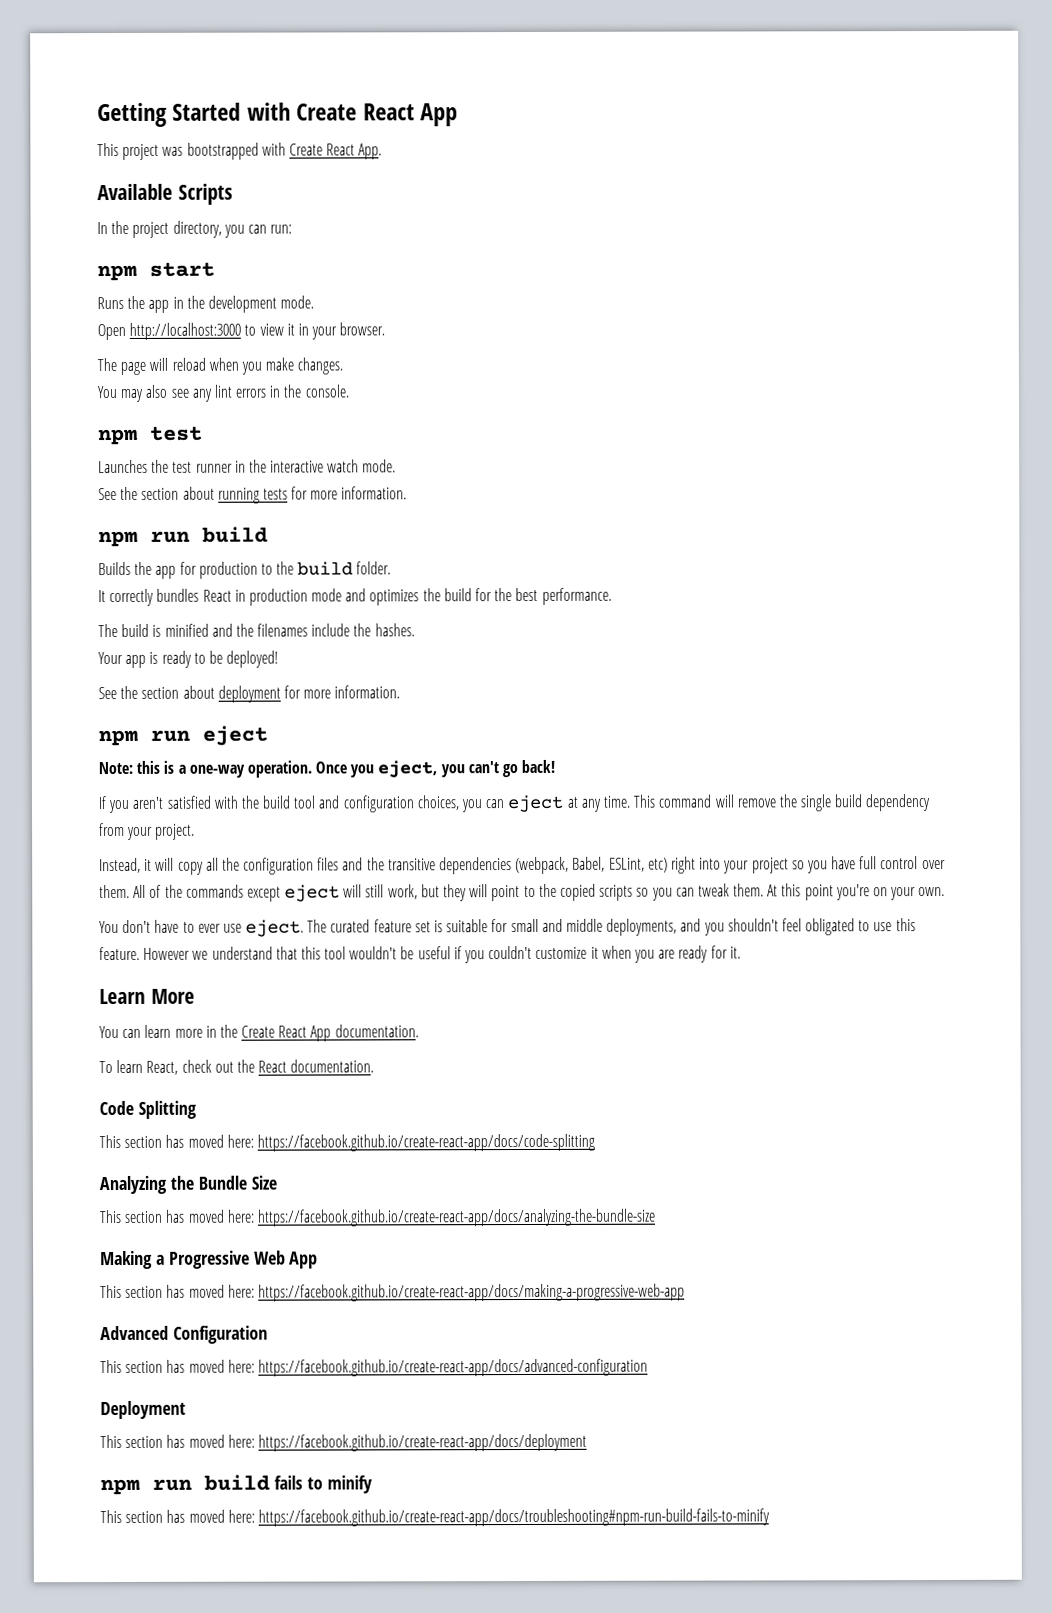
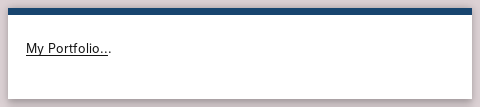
[97,102,459,128] [97,142,383,160] [97,183,233,205] [97,220,293,238] [97,262,215,282] [97,295,315,313] [97,322,386,341] [97,357,344,375] [97,384,349,402] [98,426,203,446] [98,459,397,474] [98,486,408,504] [98,526,268,548] [98,561,392,579] [98,587,612,607] [98,623,415,638] [98,650,280,668] [98,685,401,703] [98,725,268,747] [98,759,556,778] [98,794,932,814] [99,822,196,840] [99,856,946,875] [99,883,946,902] [99,918,916,937] [99,945,741,964] [99,988,195,1005] [99,1024,419,1042] [99,1059,375,1075] [99,1100,197,1119] [99,1133,595,1152] [99,1175,277,1195] [99,1208,656,1227] [100,1250,319,1270] [100,1283,685,1302] [100,1325,268,1344] [100,1358,648,1377] [100,1400,186,1420] [100,1433,587,1452] [100,1474,373,1496] [100,1508,770,1527] Getting Started with Create React App // This project was bootstrapped with Create React App. // Available Scripts // In the project directory, you can run: // npm start // Runs the app in the development mode. // Open http://localhost:3000 to view it in your browser. // The page will reload when you make changes. // You may also see any lint errors in the console. // npm test // Launches the test runner in the interactive watch mode. // See the section about running tests for more information. // npm run build // Builds the app for production to the build folder. // It correctly bundles React in production mode and optimizes the build for the best performance. // The build is minified and the filenames include the hashes. // Your app is ready to be deployed! // See the section about deployment for more information. // npm run eject // Note: this is a one-way operation. Once you eject, you can't go back! // If you aren't satisfied with the build tool and configuration choices, you can eject at any time. This command will remove the single build dependency from your project. // Instead, it will copy all the configuration files and the transitive dependencies (webpack, Babel, ESLint, etc) right into your project so you have full control over them. All of the commands except eject will still work, but they will point to the copied scripts so you can tweak them. At this point you're on your own. // You don't have to ever use eject. The curated feature set is suitable for small and middle deployments, and you shouldn't feel obligated to use this feature. However we understand that this tool wouldn't be useful if you couldn't customize it when you are ready for it. // Learn More // You can learn more in the Create React App documentation. // To learn React, check out the React documentation. // Code Splitting // This section has moved here: https://facebook.github.io/create-react-app/docs/code-splitting // Analyzing the Bundle Size // This section has moved here: https://facebook.github.io/create-react-app/docs/analyzing-the-bundle-size // Making a Progressive Web App // This section has moved here: https://facebook.github.io/create-react-app/docs/making-a-progressive-web-app // Advanced Configuration // This section has moved here: https://facebook.github.io/create-react-app/docs/advanced-configuration // Deployment // This section has moved here: https://facebook.github.io/create-react-app/docs/deployment // npm run build fails to minify // This section has moved here: https://facebook.github.io/create-react-app/docs/troubleshooting#npm-run-build-fails-to-minify -> [26,43,112,56] My Portfolio...

